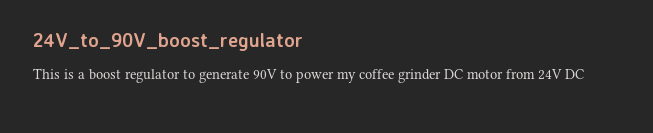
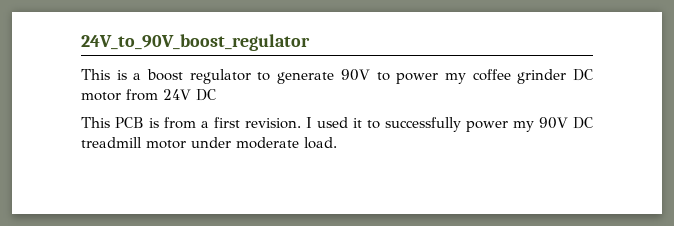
(584, 74) none -> [81,117,593,132] [81,137,337,149] // This PCB is from a first revision. I used it to successfully power my 90V DC treadmill motor under moderate load.

